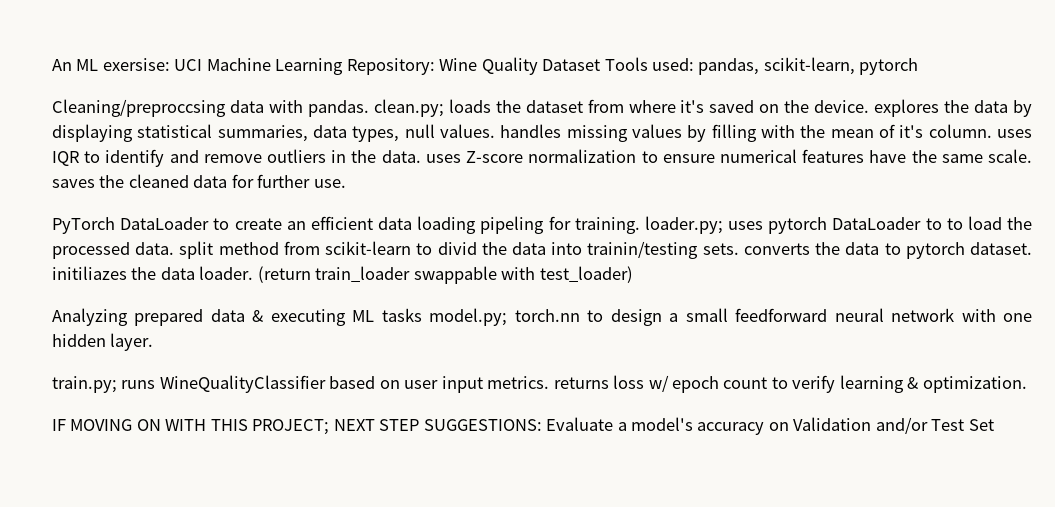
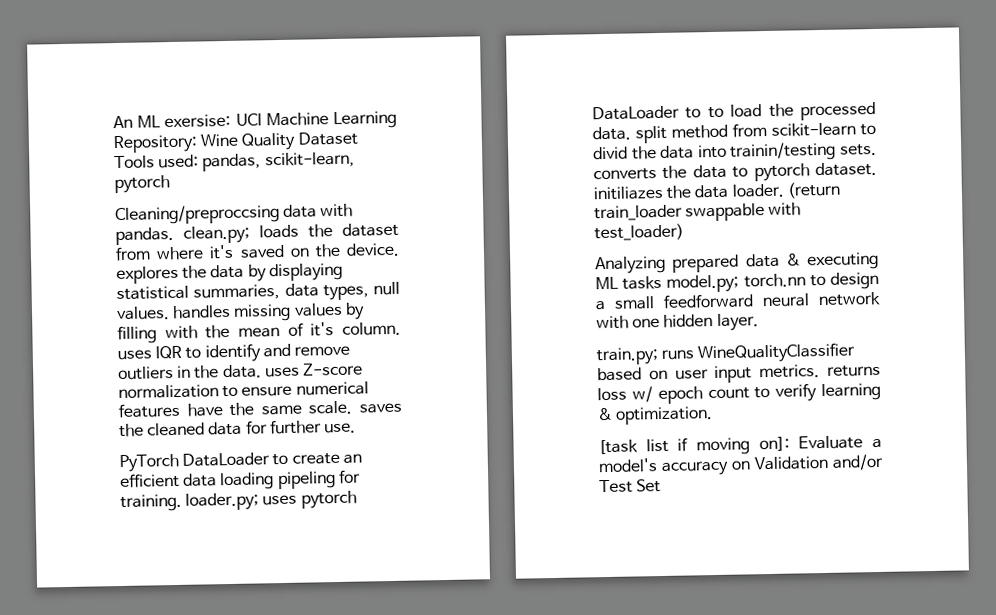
[52,419,542,435] IF MOVING ON WITH THIS PROJECT; NEXT STEP SUGGESTIONS: -> [598,436,790,456] [task list if moving on]:

